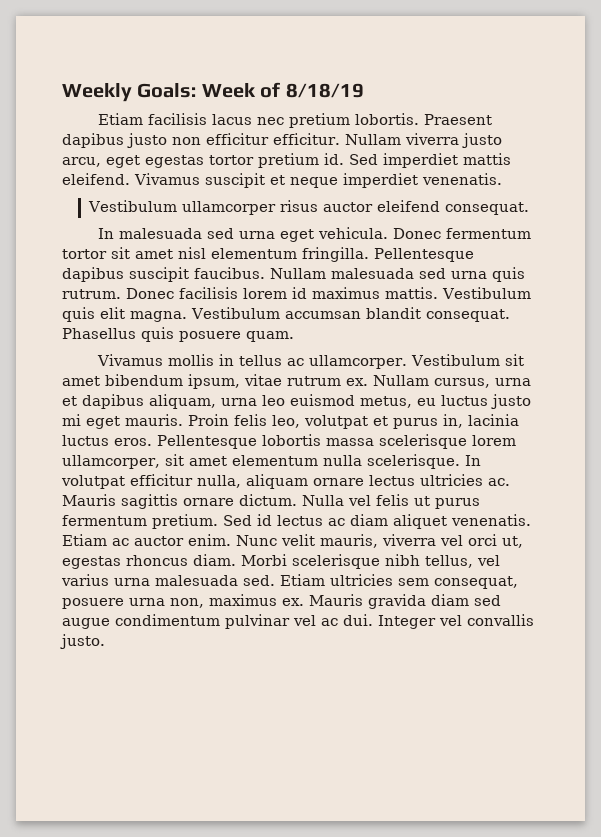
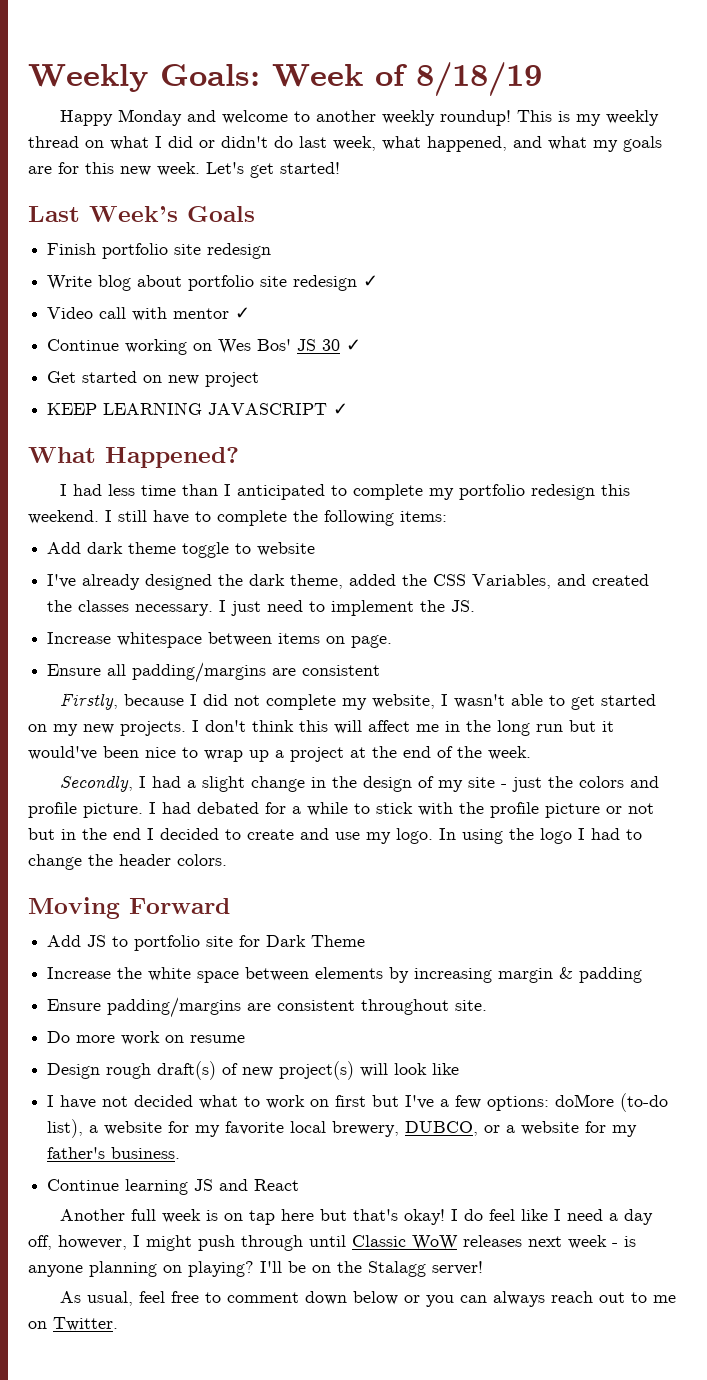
[98,113,493,128] [62,133,502,148] [62,153,511,168] [62,173,502,188] [87,200,529,215] [98,227,532,242] [62,247,474,262] [62,267,525,282] [62,287,531,299] [62,307,510,322] [62,327,294,342] [97,354,525,369] [62,374,531,389] [62,394,531,409] [62,414,519,429] [62,434,516,449] [62,454,481,469] [61,474,510,489] [62,494,480,509] [62,514,531,529] [62,534,523,548] [62,554,500,569] [61,574,518,589] [62,594,501,609] [62,614,534,629] [60,634,105,649] Etiam facilisis lacus nec pretium lobortis. Praesent dapibus justo non efficitur efficitur. Nullam viverra justo arcu, eget egestas tortor pretium id. Sed imperdiet mattis eleifend. Vivamus suscipit et neque imperdiet venenatis. // Vestibulum ullamcorper risus auctor eleifend consequat. // In malesuada sed urna eget vehicula. Donec fermentum tortor sit amet nisl elementum fringilla. Pellentesque dapibus suscipit faucibus. Nullam malesuada sed urna quis rutrum. Donec facilisis lorem id maximus mattis. Vestibulum quis elit magna. Vestibulum accumsan blandit consequat. Phasellus quis posuere quam. // Vivamus mollis in tellus ac ullamcorper. Vestibulum sit amet bibendum ipsum, vitae rutrum ex. Nullam cursus, urna et dapibus aliquam, urna leo euismod metus, eu luctus justo mi eget mauris. Proin felis leo, volutpat et purus in, lacinia luctus eros. Pellentesque lobortis massa scelerisque lorem ullamcorper, sit amet elementum nulla scelerisque. In volutpat efficitur nulla, aliquam ornare lectus ultricies ac. Mauris sagittis ornare dictum. Nulla vel felis ut purus fermentum pretium. Sed id lectus ac diam aliquet venenatis. Etiam ac auctor enim. Nunc velit mauris, viverra vel orci ut, egestas rhoncus diam. Morbi scelerisque nibh tellus, vel varius urna malesuada sed. Etiam ultricies sem consequat, posuere urna non, maximus ex. Mauris gravida diam sed augue condimentum pulvinar vel ac dui. Integer vel convallis justo. -> [59,109,659,126] [28,136,662,152] [28,162,340,178] [28,206,255,222] [47,243,272,259] [47,275,379,291] [47,307,251,321] [47,339,362,355] [47,371,260,387] [47,402,349,415] [28,447,239,468] [59,484,630,500] [28,510,447,526] [47,542,316,558] [47,574,650,590] [47,600,476,616] [47,632,393,648] [47,662,381,683] [59,693,656,710] [28,720,614,736] [28,746,531,762] [59,775,659,792] [28,802,654,818] [28,828,642,844] [28,854,227,870] [28,897,230,919] [47,935,366,951] [47,967,643,983] [47,997,488,1018] [47,1031,246,1045] [47,1061,460,1080] [47,1093,669,1112] [47,1119,638,1138] [47,1147,181,1159] [47,1179,300,1195] [59,1209,653,1225] [28,1235,636,1251] [28,1261,483,1277] [59,1291,676,1307] [28,1317,118,1331] Happy Monday and welcome to another weekly roundup! This is my weekly thread on what I did or didn't do last week, what happened, and what my goals are for this new week. Let's get started! // Last Week’s Goals // Finish portfolio site redesign // Write blog about portfolio site redesign ✓ // Video call with mentor ✓ // Continue working on Wes Bos' JS 30 ✓ // Get started on new project // KEEP LEARNING JAVASCRIPT ✓ // What Happened? // I had less time than I anticipated to complete my portfolio redesign this weekend. I still have to complete the following items: // Add dark theme toggle to website // I've already designed the dark theme, added the CSS Variables, and created the classes necessary. I just need to implement the JS. // Increase whitespace between items on page. // Ensure all padding/margins are consistent // Firstly, because I did not complete my website, I wasn't able to get started on my new projects. I don't think this will affect me in the long run but it would've been nice to wrap up a project at the end of the week. // Secondly, I had a slight change in the design of my site - just the colors and profile picture. I had debated for a while to stick with the profile picture or not but in the end I decided to create and use my logo. In using the logo I had to change the header colors. // Moving Forward // Add JS to portfolio site for Dark Theme // Increase the white space between elements by increasing margin & padding // Ensure padding/margins are consistent throughout site. // Do more work on resume // Design rough draft(s) of new project(s) will look like // I have not decided what to work on first but I've a few options: doMore (to-do list), a website for my favorite local brewery, DUBCO, or a website for my father's business. // Continue learning JS and React // Another full week is on tap here but that's okay! I do feel like I need a day off, however, I might push through until Classic WoW releases next week - is anyone planning on playing? I'll be on the Stalagg server! // As usual, feel free to comment down below or you can always reach out to me on Twitter.

